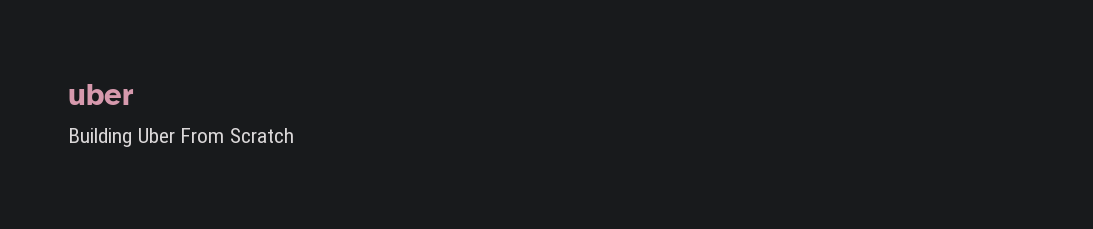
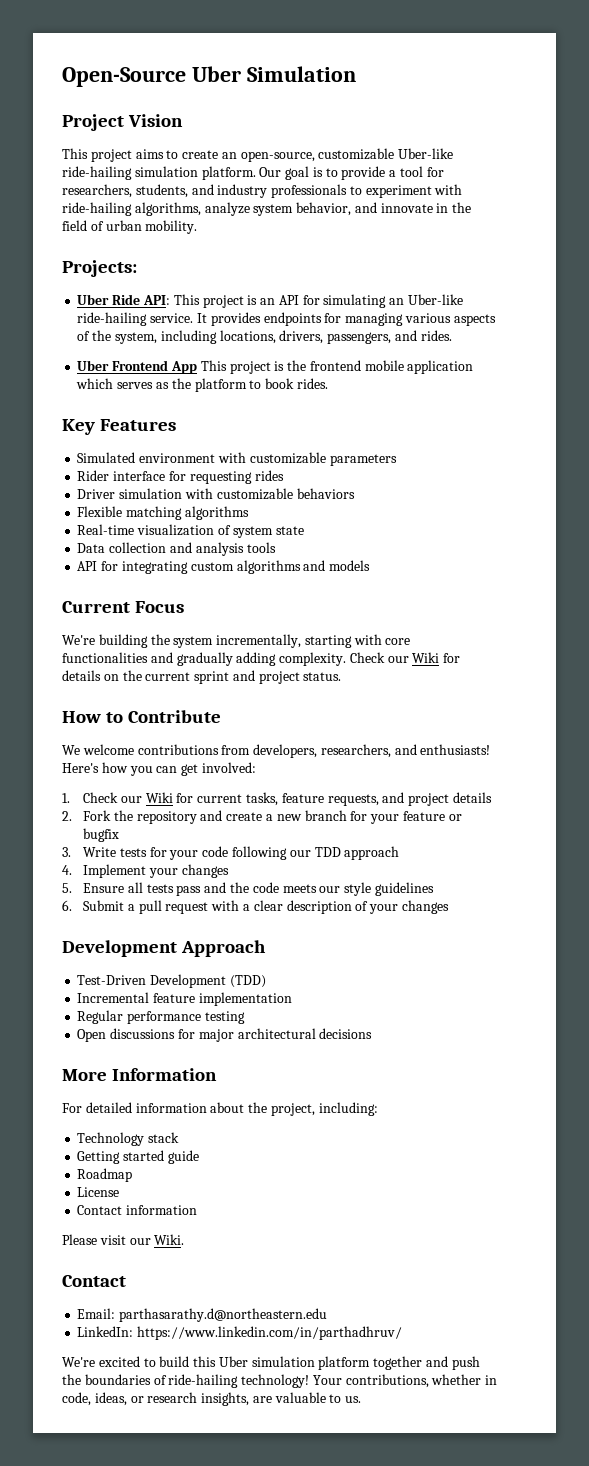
[68,84,134,105] [68,128,295,147] uber // Building Uber From Scratch -> [62,66,356,87] [62,114,184,131] [62,148,454,162] [62,166,444,180] [62,184,463,198] [62,202,472,216] [62,220,198,234] [62,260,137,277] [77,294,463,308] [77,312,496,326] [77,330,452,344] [77,360,474,374] [76,378,328,392] [62,419,177,435] [77,452,397,466] [77,470,284,484] [77,488,355,500] [77,506,249,520] [77,524,304,538] [77,542,276,556] [77,560,371,574] [62,601,185,613] [62,634,411,648] [62,652,461,666] [62,670,342,684] [62,710,222,723] [62,744,491,758] [62,762,256,776] [62,792,492,806] [62,810,462,824] [83,828,120,842] [62,846,400,860] [62,864,229,878] [62,882,434,896] [62,900,449,914] [62,940,267,957] [77,974,266,988] [77,992,292,1006] [77,1010,245,1024] [77,1028,373,1042] [62,1068,218,1081] [62,1102,378,1116] [77,1132,180,1146] [77,1150,199,1164] [77,1168,133,1182] [77,1187,120,1197] [77,1205,198,1215] [62,1234,185,1245] [62,1275,126,1287] [77,1308,328,1322] [77,1326,403,1340] [62,1356,480,1370] [62,1374,498,1388] [62,1392,362,1406] Open-Source Uber Simulation // Project Vision // This project aims to create an open-source, customizable Uber-like ride-hailing simulation platform. Our goal is to provide a tool for researchers, students, and industry professionals to experiment with ride-hailing algorithms, analyze system behavior, and innovate in the field of urban mobility. // Projects: // Uber Ride API: This project is an API for simulating an Uber-like ride-hailing service. It provides endpoints for managing various aspects of the system, including locations, drivers, passengers, and rides. // Uber Frontend App This project is the frontend mobile application which serves as the platform to book rides. // Key Features // Simulated environment with customizable parameters // Rider interface for requesting rides // Driver simulation with customizable behaviors // Flexible matching algorithms // Real-time visualization of system state // Data collection and analysis tools // API for integrating custom algorithms and models // Current Focus // We're building the system incrementally, starting with core functionalities and gradually adding complexity. Check our Wiki for details on the current sprint and project status. // How to Contribute // We welcome contributions from developers, researchers, and enthusiasts! Here's how you can get involved: // 1. Check our Wiki for current tasks, feature requests, and project details // 2. Fork the repository and create a new branch for your feature or bugfix // 3. Write tests for your code following our TDD approach // 4. Implement your changes // 5. Ensure all tests pass and the code meets our style guidelines // 6. Submit a pull request with a clear description of your changes // Development Approach // Test-Driven Development (TDD) // Incremental feature implementation // Regular performance testing // Open discussions for major architectural decisions // More Information // For detailed information about the project, including: // Technology stack // Getting started guide // Roadmap // License // Contact information // Please visit our Wiki. // Contact // Email: parthasarathy.d@northeastern.edu // LinkedIn: https://www.linkedin.com/in/parthadhruv/ // We're excited to build this Uber simulation platform together and push the boundaries of ride-hailing technology! Your contributions, whether in code, ideas, or research insights, are valuable to us.

